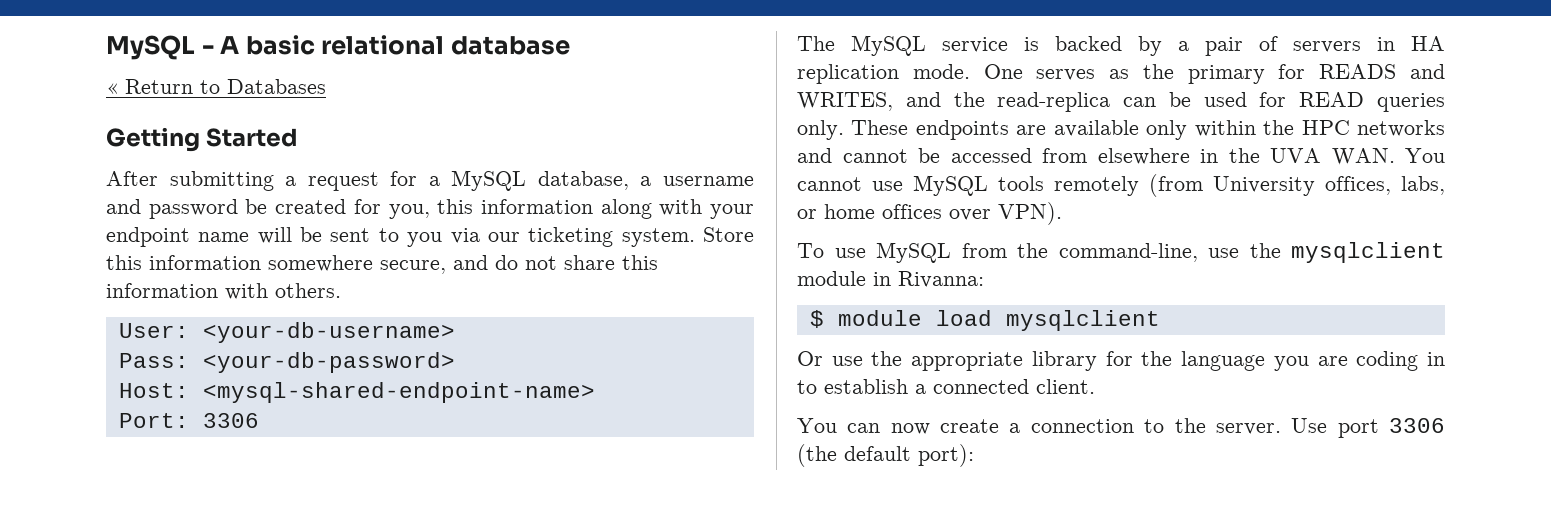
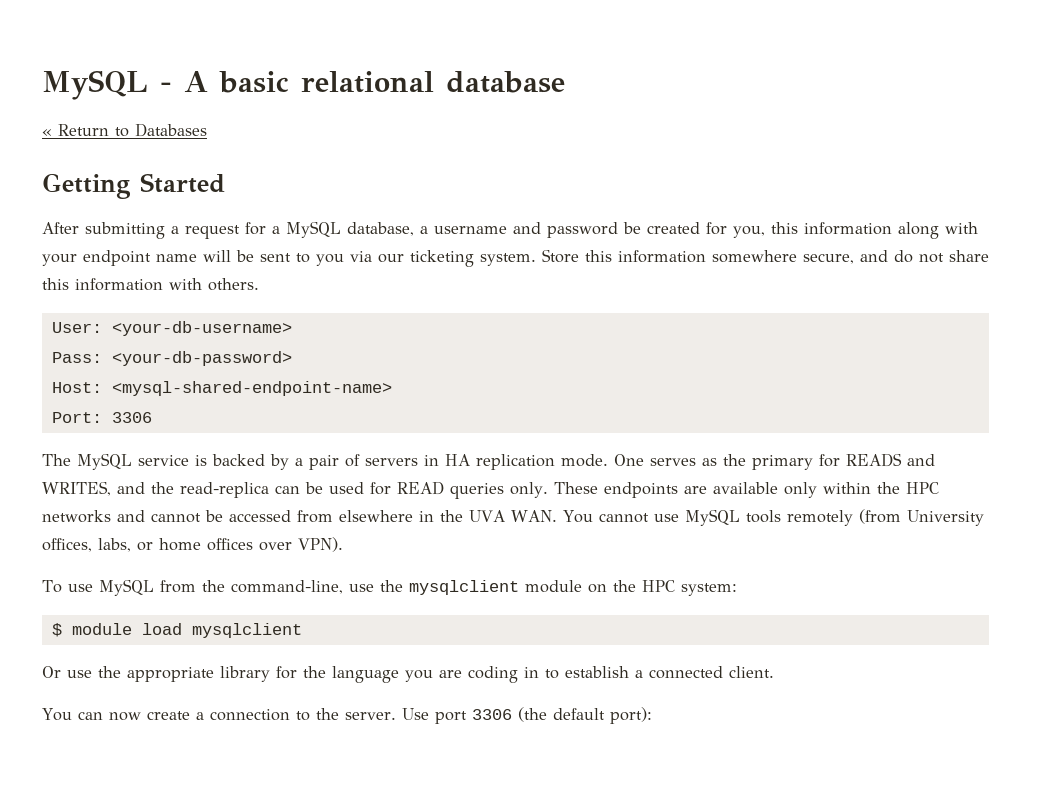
[873,271,984,288] in Rivanna: -> [587,580,737,596] on the HPC system:

